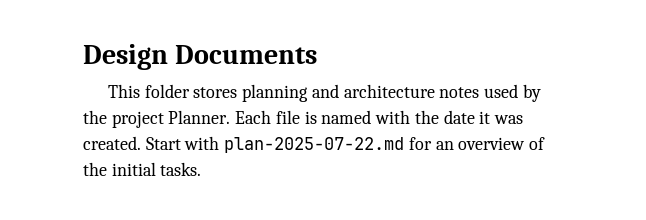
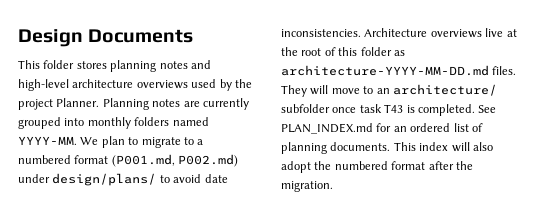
[311,84,480,98] and architecture notes -> [159,60,211,69] [18,79,188,91] notes and high-level architecture overviews
[235,110,523,124] [83,136,546,153] [83,162,202,176] Each file is named with the date it was created. Start with plan-2025-07-22.md for an overview of the initial tasks. -> [102,98,249,110] [18,117,209,129] [18,136,204,148] [18,154,239,167] [18,173,228,186] [281,28,517,38] [281,47,405,56] [281,65,517,76] [281,84,497,97] [281,104,497,116] [281,123,483,134] [281,142,493,154] [281,161,473,173] [281,181,333,192] Planning notes are currently grouped into monthly folders named YYYY-MM. We plan to migrate to a numbered format (P001.md, P002.md) under design/plans/ to avoid date inconsistencies. Architecture overviews live at the root of this folder as architecture-YYYY-MM-DD.md files. They will move to an architecture/ subfolder once task T43 is completed. See PLAN_INDEX.md for an ordered list of planning documents. This index will also adopt the numbered format after the migration.

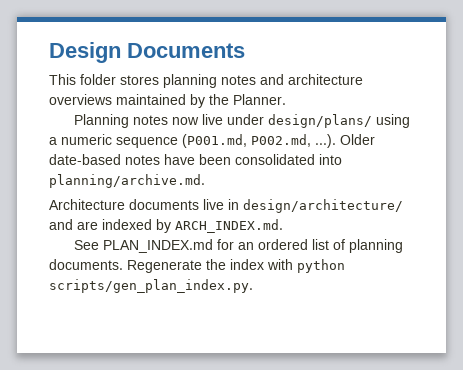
[18,79,69,91] high-level -> (284, 79) none
[191,79,217,88] used -> [116,94,186,105] maintained
[18,99,53,110] project -> (229, 99) none
(100, 102) none -> (286, 99) //
[183,98,249,110] [18,117,209,129] [18,136,204,148] [18,154,239,167] [18,173,228,186] [281,28,517,38] [281,47,405,56] [281,65,517,76] [281,84,497,97] [281,104,475,116] are currently grouped into monthly folders named YYYY-MM. We plan to migrate to a numbered format (P001.md, P002.md) under design/plans/ to avoid date inconsistencies. Architecture overviews live at the root of this folder as architecture-YYYY-MM-DD.md files. They will move to an architecture/ subfolder once task T43 is completed. -> [171,114,410,128] [49,134,375,148] [49,154,342,165] [49,174,205,188] [49,199,403,213] [49,219,283,233] now live under design/plans/ using a numeric sequence (P001.md, P002.md, ...). Older date-based notes have been consolidated into planning/archive.md. // Architecture documents live in design/architecture/ and are indexed by ARCH_INDEX.md. //
[393,142,493,152] [281,161,473,173] [281,181,333,192] This index will also adopt the numbered format after the migration. -> [127,259,345,273] [49,279,253,293] Regenerate the index with python scripts/gen_plan_index.py.

